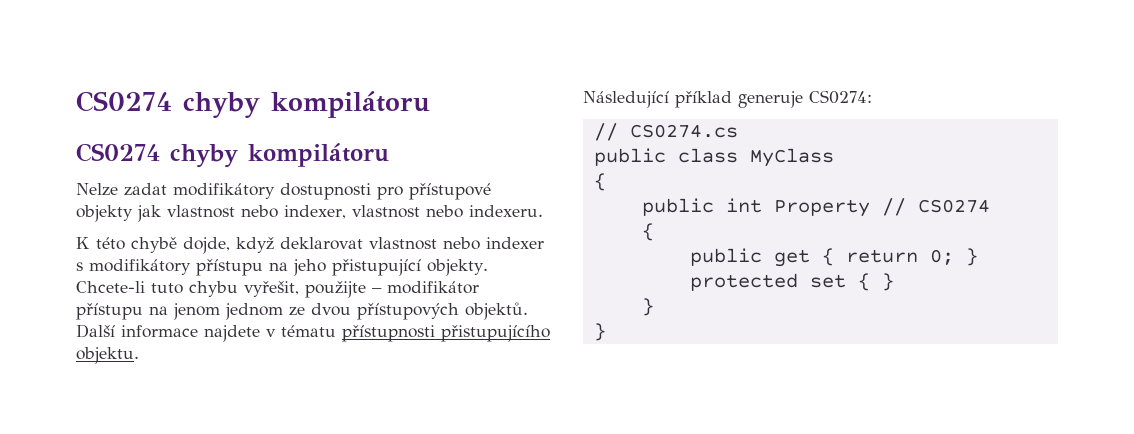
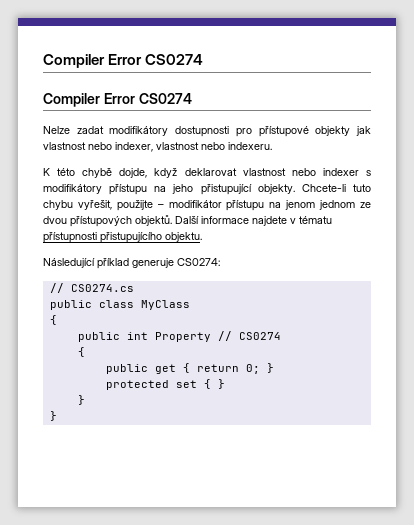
[76,91,430,118] [76,143,389,168] CS0274 chyby kompilátoru // CS0274 chyby kompilátoru -> [43,54,204,68] [43,93,192,107] Compiler Error CS0274 // Compiler Error CS0274

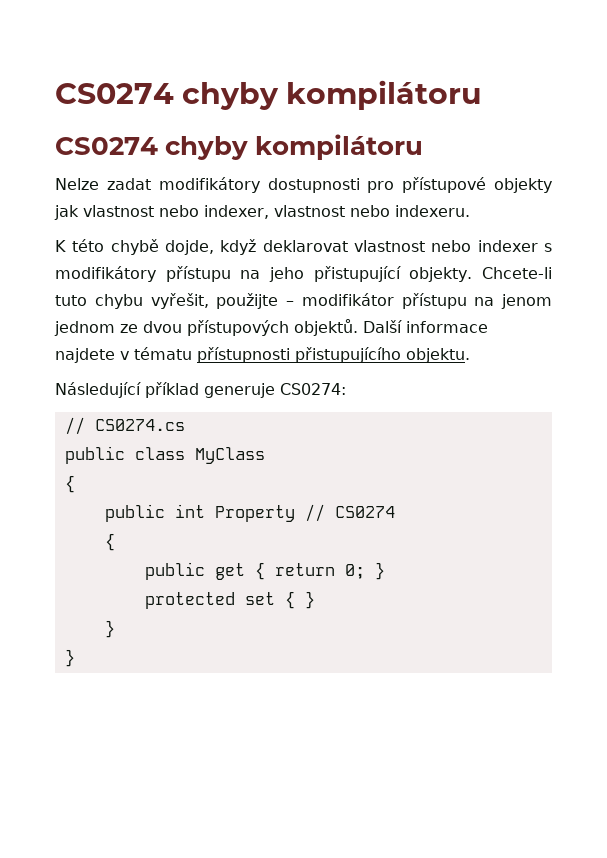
[43,54,204,68] [43,93,192,107] Compiler Error CS0274 // Compiler Error CS0274 -> [55,80,483,110] [55,134,424,160] CS0274 chyby kompilátoru // CS0274 chyby kompilátoru

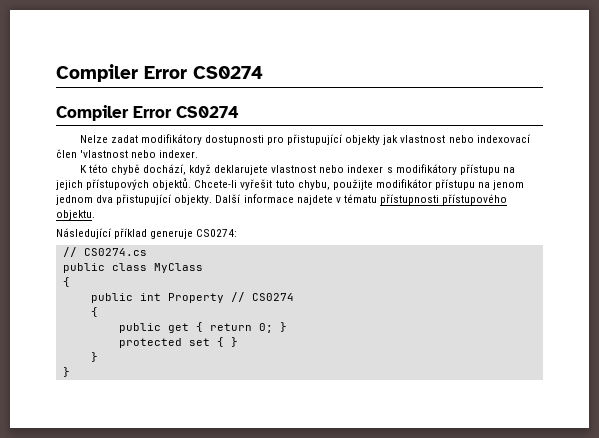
[55,80,483,110] [55,134,424,160] CS0274 chyby kompilátoru // CS0274 chyby kompilátoru -> [56,64,263,82] [56,105,239,121] Compiler Error CS0274 // Compiler Error CS0274
[402,177,487,193] přístupové -> [287,134,344,145] přistupující
[204,205,470,219] indexer, vlastnost nebo indexeru. -> [476,134,531,143] [56,149,199,158] indexovací člen 'vlastnost nebo indexer.
[165,239,348,255] dojde, když deklarovat -> [142,164,269,175] dochází, když deklarujete
[269,266,552,282] [55,293,294,309] jeho přistupující objekty. Chcete-li tuto chybu vyřešit, použijte – -> [56,178,373,190] jejich přístupových objektů. Chcete-li vyřešit tuto chybu, použijte
[120,319,358,336] ze dvou přístupových objektů. -> [96,194,213,205] dva přistupující objekty.
[295,347,401,363] přistupujícího -> [442,194,508,205] přístupového

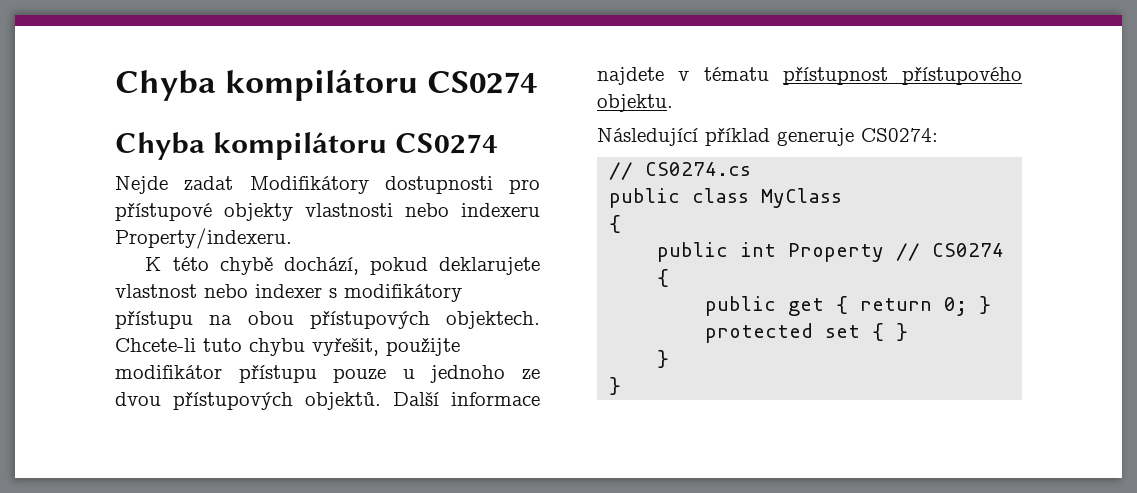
[56,64,263,82] [56,105,239,121] [79,134,531,145] [56,149,199,158] Compiler Error CS0274 // Compiler Error CS0274 // Nelze zadat modifikátory dostupnosti pro přistupující objekty jak vlastnost nebo indexovací člen 'vlastnost nebo indexer. -> [115,69,538,101] [115,132,499,160] [115,176,540,194] [115,203,540,221] [115,228,292,249] Chyba kompilátoru CS0274 // Chyba kompilátoru CS0274 // Nejde zadat Modifikátory dostupnosti pro přístupové objekty vlastnosti nebo indexeru Property/indexeru.
[189,164,212,175] když -> [369,257,428,275] pokud
[56,178,525,190] [56,194,213,205] jejich přístupových objektů. Chcete-li vyřešit tuto chybu, použijte modifikátor přístupu na jenom jednom dva přistupující objekty. -> [247,311,540,329] [115,338,460,356] [115,365,540,383] [115,392,381,410] obou přístupových objektech. Chcete-li tuto chybu vyřešit, použijte modifikátor přístupu pouze u jednoho ze dvou přístupových objektů.
[379,194,439,205] přístupnosti -> [782,67,888,85] přístupnost

